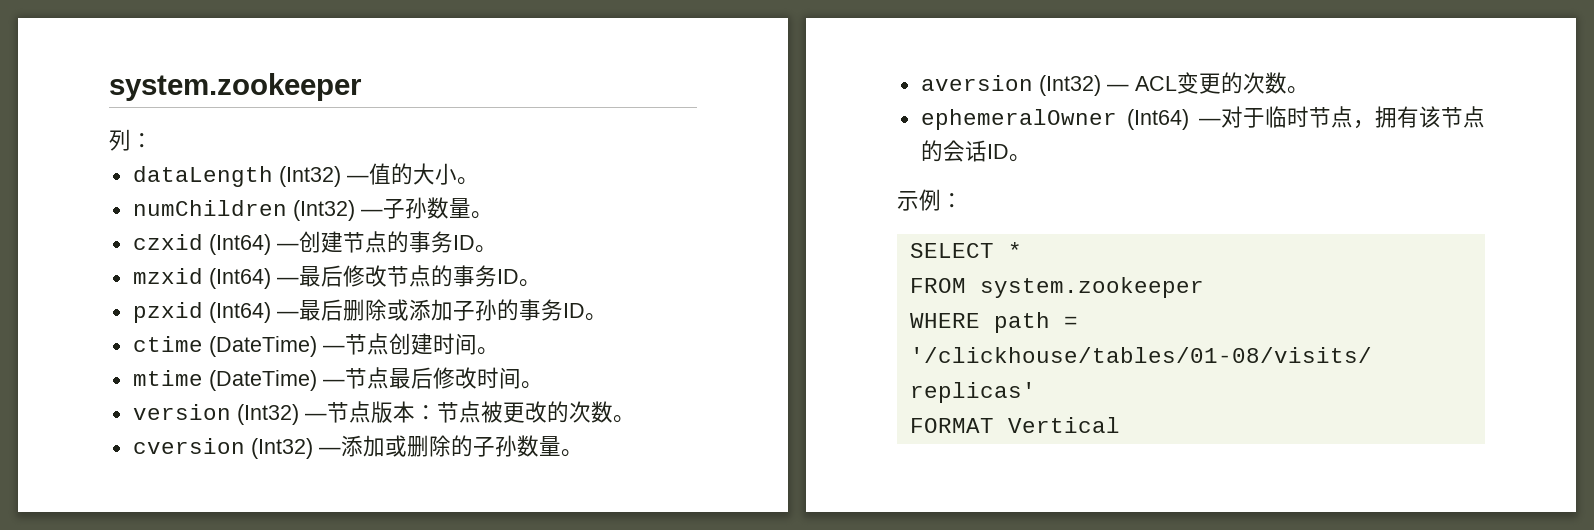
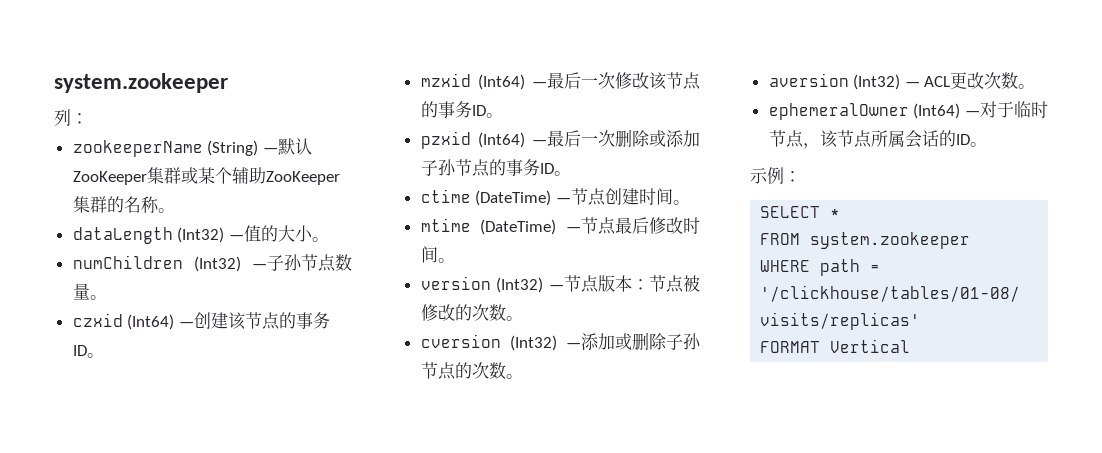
(153, 140) none -> [72,138,312,157] [72,167,340,185] [72,196,175,213] // zookeeperName (String) —默认ZooKeeper集群或某个辅助ZooKeeper集群的名称。
(427, 208) none -> [301,254,336,272] 节点
(343, 242) none -> [227,312,246,330] 该
[342,265,387,287] 修改 -> [581,72,667,90] 一次修改该
(343, 310) none -> [581,130,615,147] 一次
(497, 310) none -> [454,159,490,177] 节点
[502,402,525,423] 更 -> [420,304,438,321] 修
[450,435,561,457] 的子孙数量 -> [666,333,701,350] [420,362,506,380] 子孙节点的次数
[1176,72,1243,94] 变更的 -> [950,72,985,89] 更改
[1375,106,1485,128] [920,140,987,162] 拥有该节点的会话 -> [819,130,956,148] 该节点所属会话的

